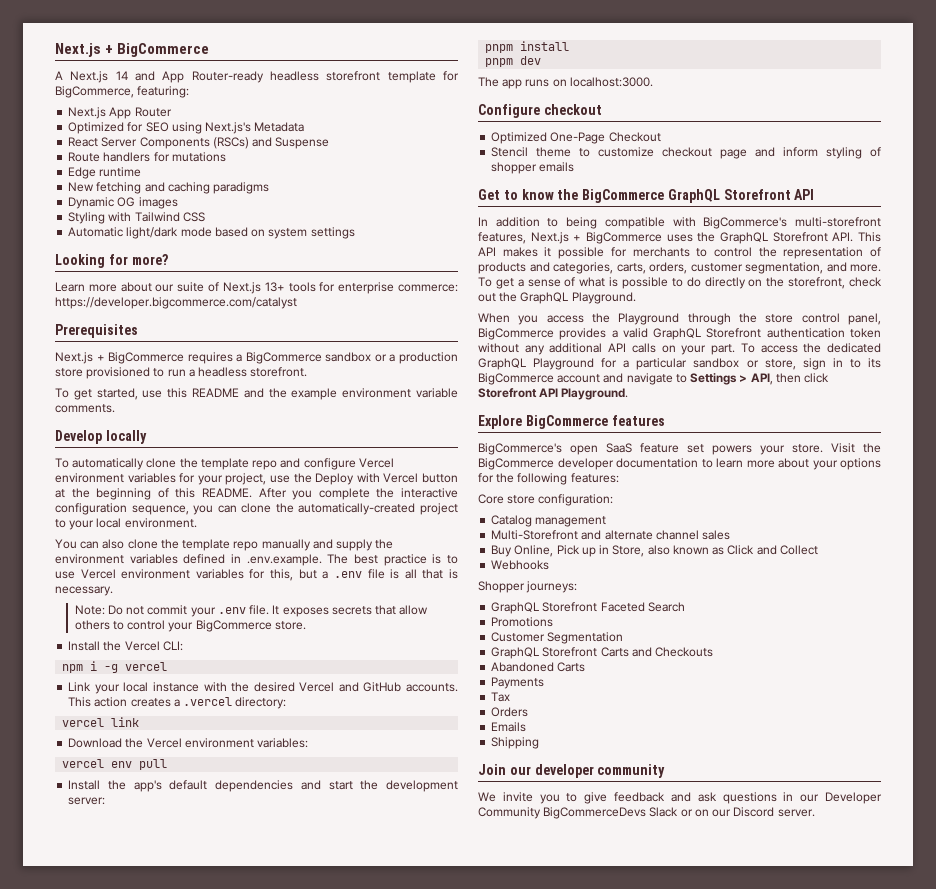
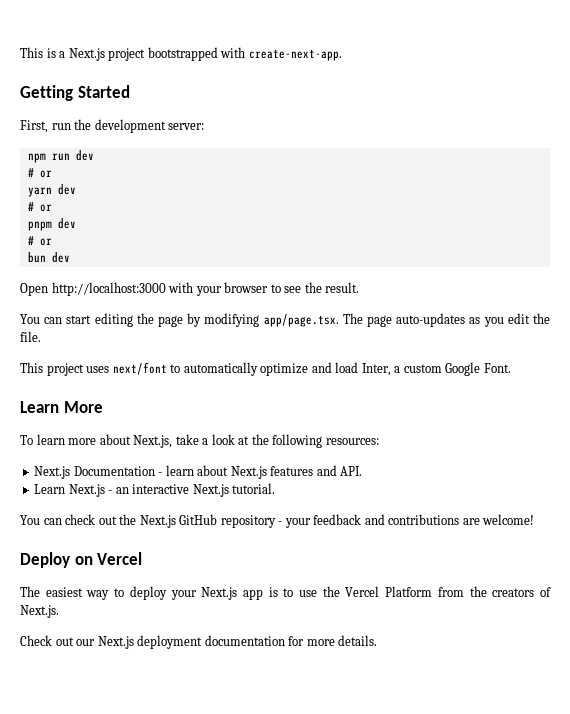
[55,43,210,57] [55,71,459,83] [55,86,190,98] [68,107,172,119] [68,122,305,134] [68,137,330,149] [68,152,226,162] [68,167,142,179] [68,182,270,194] [68,197,178,209] [68,212,205,224] [68,227,355,239] [55,254,168,268] [55,282,458,294] [55,297,297,309] [55,324,138,338] [55,352,458,364] [55,367,308,379] [55,388,459,400] [55,404,115,413] [55,430,147,444] [55,458,394,470] [55,473,459,485] [55,488,458,500] [55,503,458,515] [55,518,197,530] [55,539,394,551] [55,554,459,566] [55,569,459,581] [55,586,113,596] [74,605,429,617] [74,620,306,632] [68,641,183,651] [62,661,168,673] [68,682,458,694] [68,697,287,709] [62,717,140,727] [68,738,309,748] [62,759,168,770] [68,780,459,792] [68,797,106,805] [485,41,570,53] [485,56,542,67] [478,77,653,89] [478,104,602,118] [491,132,661,144] [491,147,881,159] [491,162,575,174] [478,189,815,203] [478,217,881,229] [478,232,881,244] [478,247,881,259] [478,262,881,274] [478,277,882,289] [478,292,636,304] [478,313,881,325] [478,328,881,340] [478,343,881,355] [478,358,881,370] [478,373,830,385] [478,388,629,400] [478,415,665,429] [478,443,881,455] [478,458,881,470] [478,473,619,485] [478,494,614,506] [491,515,607,527] [491,530,731,540] [491,545,818,557] [491,560,550,570] [478,581,578,593] [491,602,685,614] [491,617,554,627] [491,632,624,644] [491,647,714,659] [491,662,586,672] [491,677,545,689] [491,692,511,702] [491,707,529,717] [491,722,527,732] [491,737,540,749] [478,764,666,778] [478,792,882,804] [478,807,815,819] Next.js + BigCommerce // A Next.js 14 and App Router-ready headless storefront template for BigCommerce, featuring: // Next.js App Router // Optimized for SEO using Next.js's Metadata // React Server Components (RSCs) and Suspense // Route handlers for mutations // Edge runtime // New fetching and caching paradigms // Dynamic OG images // Styling with Tailwind CSS // Automatic light/dark mode based on system settings // Looking for more? // Learn more about our suite of Next.js 13+ tools for enterprise commerce: https://developer.bigcommerce.com/catalyst // Prerequisites // Next.js + BigCommerce requires a BigCommerce sandbox or a production store provisioned to run a headless storefront. // To get started, use this README and the example environment variable comments. // Develop locally // To automatically clone the template repo and configure Vercel environment variables for your project, use the Deploy with Vercel button at the beginning of this README. After you complete the interactive configuration sequence, you can clone the automatically-created project to your local environment. // You can also clone the template repo manually and supply the environment variables defined in .env.example. The best practice is to use Vercel environment variables for this, but a .env file is all that is necessary. // Note: Do not commit your .env file. It exposes secrets that allow others to control your BigCommerce store. // Install the Vercel CLI: // npm i -g vercel // Link your local instance with the desired Vercel and GitHub accounts. This action creates a .vercel directory: // vercel link // Download the Vercel environment variables: // vercel env pull // Install the app's default dependencies and start the development server: // pnpm install // pnpm dev // The app runs on localhost:3000. // Configure checkout // Optimized One-Page Checkout // Stencil theme to customize checkout page and inform styling of shopper emails // Get to know the BigCommerce GraphQL Storefront API // In addition to being compatible with BigCommerce's multi-storefront features, Next.js + BigCommerce uses the GraphQL Storefront API. This API makes it possible for merchants to control the representation of products and categories, carts, orders, customer segmentation, and more. To get a sense of what is possible to do directly on the storefront, check out the GraphQL Playground. // When you access the Playground through the store control panel, BigCommerce provides a valid GraphQL Storefront authentication token without any additional API calls on your part. To access the dedicated GraphQL Playground for a particular sandbox or store, sign in to its BigCommerce account and navigate to Settings > API, then click Storefront API Playground. // Explore BigCommerce features // BigCommerce's open SaaS feature set powers your store. Visit the BigCommerce developer documentation to learn more about your options for the following features: // Core store configuration: // Catalog management // Multi-Storefront and alternate channel sales // Buy Online, Pick up in Store, also known as Click and Collect // Webhooks // Shopper journeys: // GraphQL Storefront Faceted Search // Promotions // Customer Segmentation // GraphQL Storefront Carts and Checkouts // Abandoned Carts // Payments // Tax // Orders // Emails // Shipping // Join our developer community // We invite you to give feedback and ask questions in our Developer Community BigCommerceDevs Slack or on our Discord server. -> [20,47,342,61] [20,85,130,101] [20,119,205,133] [27,150,94,163] [27,168,52,178] [27,184,76,197] [27,202,52,212] [27,218,76,231] [27,236,52,246] [27,252,70,263] [20,282,360,296] [20,313,550,327] [20,331,41,342] [20,362,511,376] [20,401,103,413] [20,434,379,448] [34,465,363,479] [34,483,276,497] [20,514,535,528] [20,552,143,568] [20,586,551,600] [20,605,59,618] [20,635,378,649] This is a Next.js project bootstrapped with create-next-app. // Getting Started // First, run the development server: // npm run dev // # or // yarn dev // # or // pnpm dev // # or // bun dev // Open http://localhost:3000 with your browser to see the result. // You can start editing the page by modifying app/page.tsx. The page auto-updates as you edit the file. // This project uses next/font to automatically optimize and load Inter, a custom Google Font. // Learn More // To learn more about Next.js, take a look at the following resources: // Next.js Documentation - learn about Next.js features and API. // Learn Next.js - an interactive Next.js tutorial. // You can check out the Next.js GitHub repository - your feedback and contributions are welcome! // Deploy on Vercel // The easiest way to deploy your Next.js app is to use the Vercel Platform from the creators of Next.js. // Check out our Next.js deployment documentation for more details.

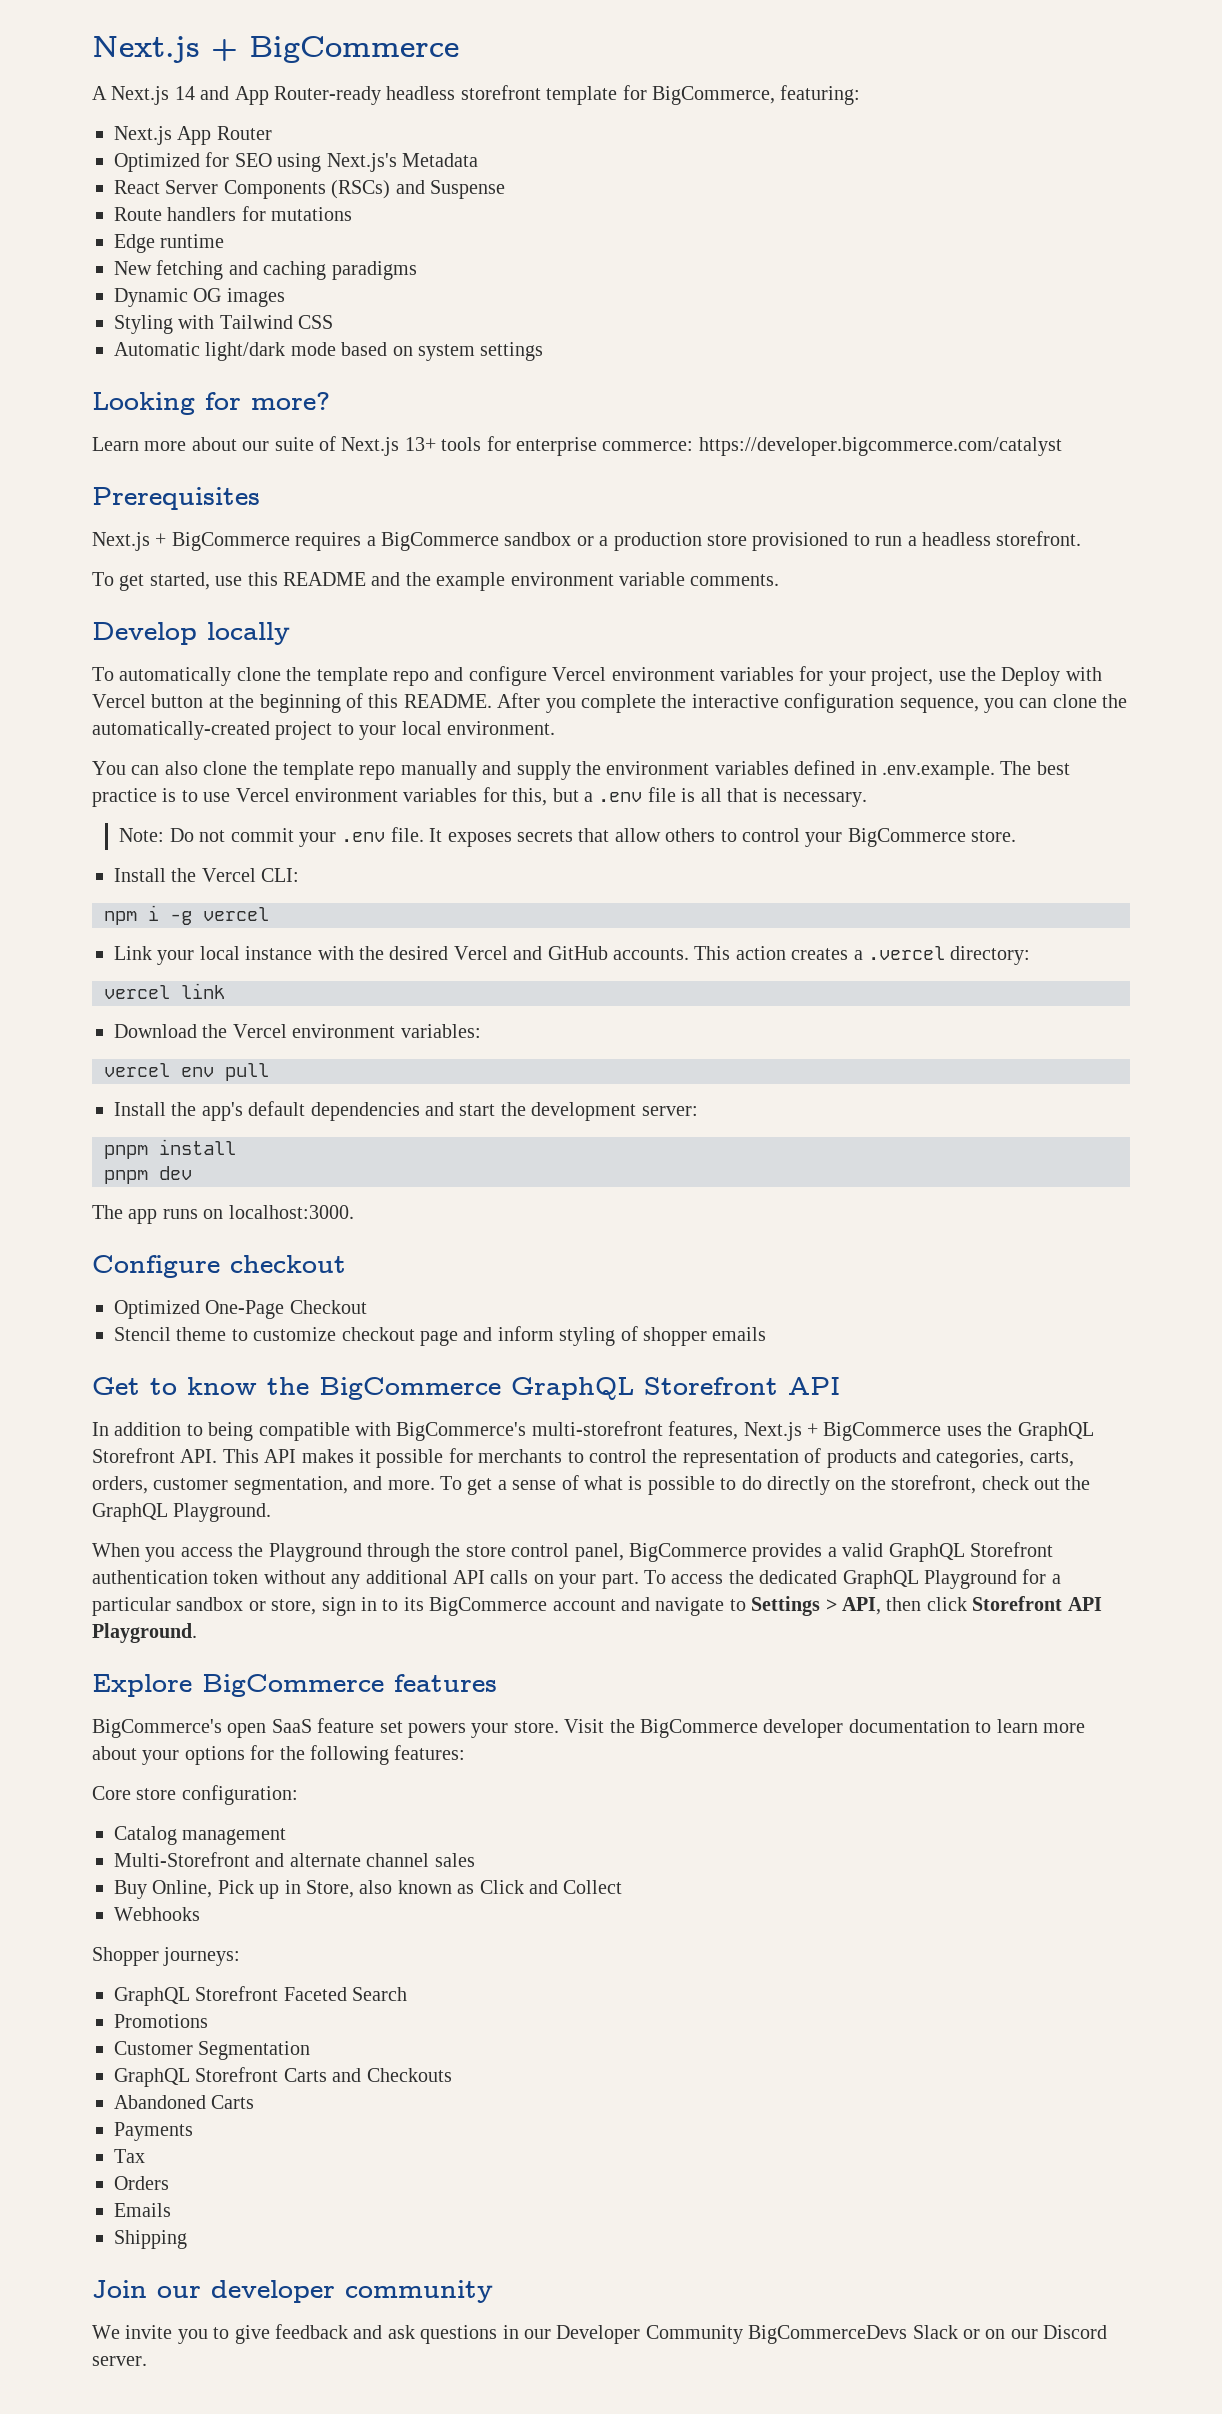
[20,47,342,61] [20,85,130,101] [20,119,205,133] [27,150,94,163] [27,168,52,178] [27,184,76,197] [27,202,52,212] [27,218,76,231] [27,236,52,246] [27,252,70,263] [20,282,360,296] [20,313,550,327] [20,331,41,342] [20,362,511,376] [20,401,103,413] [20,434,379,448] [34,465,363,479] [34,483,276,497] [20,514,535,528] [20,552,143,568] [20,586,551,600] [20,605,59,618] [20,635,378,649] This is a Next.js project bootstrapped with create-next-app. // Getting Started // First, run the development server: // npm run dev // # or // yarn dev // # or // pnpm dev // # or // bun dev // Open http://localhost:3000 with your browser to see the result. // You can start editing the page by modifying app/page.tsx. The page auto-updates as you edit the file. // This project uses next/font to automatically optimize and load Inter, a custom Google Font. // Learn More // To learn more about Next.js, take a look at the following resources: // Next.js Documentation - learn about Next.js features and API. // Learn Next.js - an interactive Next.js tutorial. // You can check out the Next.js GitHub repository - your feedback and contributions are welcome! // Deploy on Vercel // The easiest way to deploy your Next.js app is to use the Vercel Platform from the creators of Next.js. // Check out our Next.js deployment documentation for more details. -> [92,36,459,63] [92,85,861,105] [114,126,272,145] [114,152,478,172] [114,180,505,199] [114,206,353,221] [114,234,225,253] [114,260,417,280] [114,288,285,307] [114,315,334,334] [114,342,544,361] [92,392,330,415] [92,436,1062,456] [92,487,260,510] [92,531,1082,551] [92,572,780,591] [92,622,290,645] [92,666,1102,686] [92,693,1128,713] [92,721,555,740] [92,760,1070,780] [92,787,867,807] [119,827,1017,847] [114,868,300,882] [104,905,269,925] [114,946,1031,965] [104,983,225,999] [114,1024,481,1038] [104,1063,269,1081] [114,1101,698,1121] [104,1139,236,1159] [104,1166,192,1184] [92,1205,354,1224] [92,1255,346,1278] [114,1300,367,1319] [114,1326,767,1346] [92,1377,840,1400] [92,1421,1094,1441] [92,1448,1074,1468] [92,1475,1091,1495] [92,1503,272,1522] [92,1542,1053,1562] [92,1569,1061,1589] [92,1596,1102,1616] [92,1623,197,1643] [92,1674,497,1697] [92,1718,1085,1738] [92,1745,466,1765] [92,1785,298,1805] [114,1826,287,1845] [114,1852,475,1867] [114,1880,623,1899] [114,1907,200,1921] [92,1947,241,1966] [114,1986,408,2006] [114,2014,208,2028] [114,2041,311,2060] [114,2067,452,2087] [114,2095,255,2109] [114,2122,193,2141] [114,2149,145,2163] [114,2176,169,2190] [114,2203,171,2217] [114,2230,187,2249] [92,2280,493,2303] [92,2324,1108,2344] [92,2356,147,2366] Next.js + BigCommerce // A Next.js 14 and App Router-ready headless storefront template for BigCommerce, featuring: // Next.js App Router // Optimized for SEO using Next.js's Metadata // React Server Components (RSCs) and Suspense // Route handlers for mutations // Edge runtime // New fetching and caching paradigms // Dynamic OG images // Styling with Tailwind CSS // Automatic light/dark mode based on system settings // Looking for more? // Learn more about our suite of Next.js 13+ tools for enterprise commerce: https://developer.bigcommerce.com/catalyst // Prerequisites // Next.js + BigCommerce requires a BigCommerce sandbox or a production store provisioned to run a headless storefront. // To get started, use this README and the example environment variable comments. // Develop locally // To automatically clone the template repo and configure Vercel environment variables for your project, use the Deploy with Vercel button at the beginning of this README. After you complete the interactive configuration sequence, you can clone the automatically-created project to your local environment. // You can also clone the template repo manually and supply the environment variables defined in .env.example. The best practice is to use Vercel environment variables for this, but a .env file is all that is necessary. // Note: Do not commit your .env file. It exposes secrets that allow others to control your BigCommerce store. // Install the Vercel CLI: // npm i -g vercel // Link your local instance with the desired Vercel and GitHub accounts. This action creates a .vercel directory: // vercel link // Download the Vercel environment variables: // vercel env pull // Install the app's default dependencies and start the development server: // pnpm install // pnpm dev // The app runs on localhost:3000. // Configure checkout // Optimized One-Page Checkout // Stencil theme to customize checkout page and inform styling of shopper emails // Get to know the BigCommerce GraphQL Storefront API // In addition to being compatible with BigCommerce's multi-storefront features, Next.js + BigCommerce uses the GraphQL Storefront API. This API makes it possible for merchants to control the representation of products and categories, carts, orders, customer segmentation, and more. To get a sense of what is possible to do directly on the storefront, check out the GraphQL Playground. // When you access the Playground through the store control panel, BigCommerce provides a valid GraphQL Storefront authentication token without any additional API calls on your part. To access the dedicated GraphQL Playground for a particular sandbox or store, sign in to its BigCommerce account and navigate to Settings > API, then click Storefront API Playground. // Explore BigCommerce features // BigCommerce's open SaaS feature set powers your store. Visit the BigCommerce developer documentation to learn more about your options for the following features: // Core store configuration: // Catalog management // Multi-Storefront and alternate channel sales // Buy Online, Pick up in Store, also known as Click and Collect // Webhooks // Shopper journeys: // GraphQL Storefront Faceted Search // Promotions // Customer Segmentation // GraphQL Storefront Carts and Checkouts // Abandoned Carts // Payments // Tax // Orders // Emails // Shipping // Join our developer community // We invite you to give feedback and ask questions in our Developer Community BigCommerceDevs Slack or on our Discord server.

